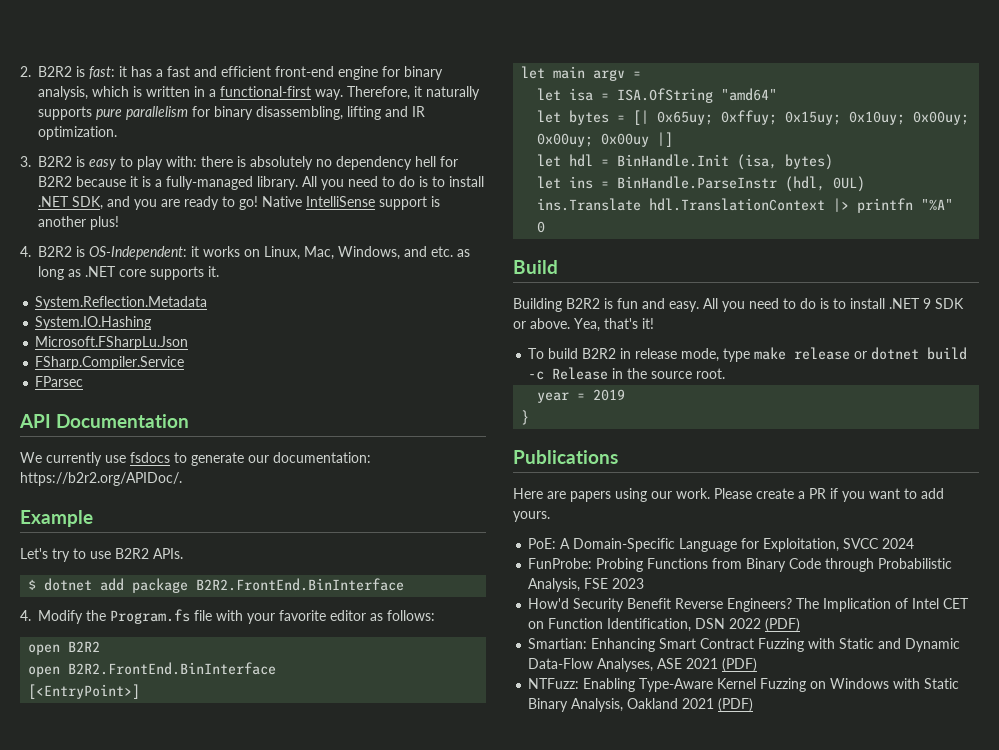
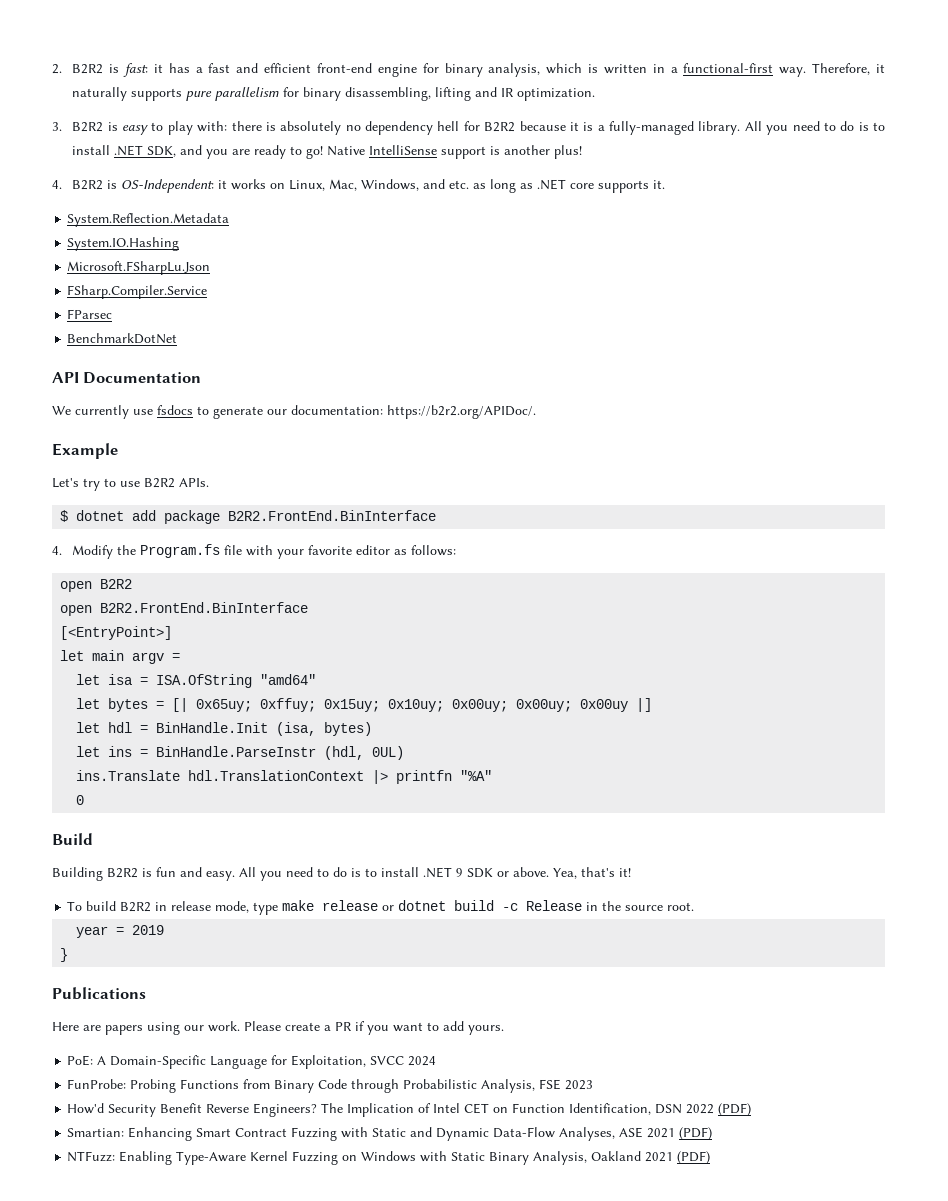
(84, 381) none -> [67,333,178,344] // BenchmarkDotNet

